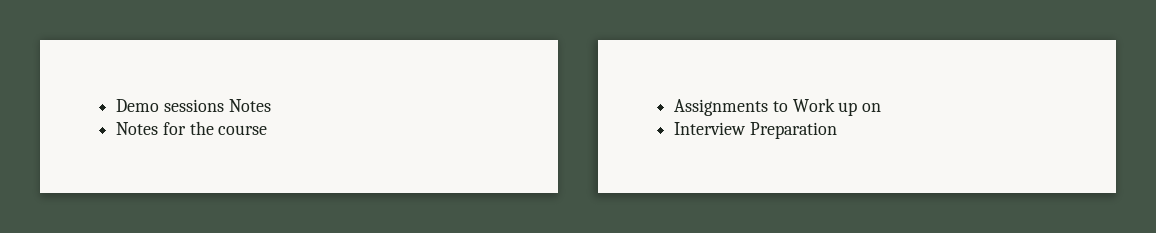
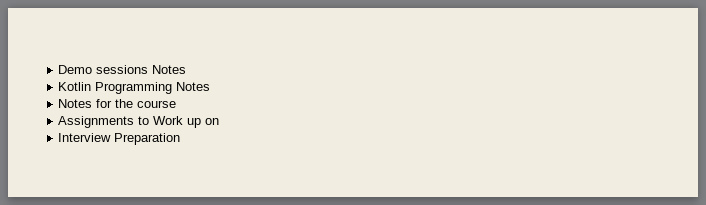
(271, 105) none -> [58,82,211,94] // Kotlin Programming Notes

